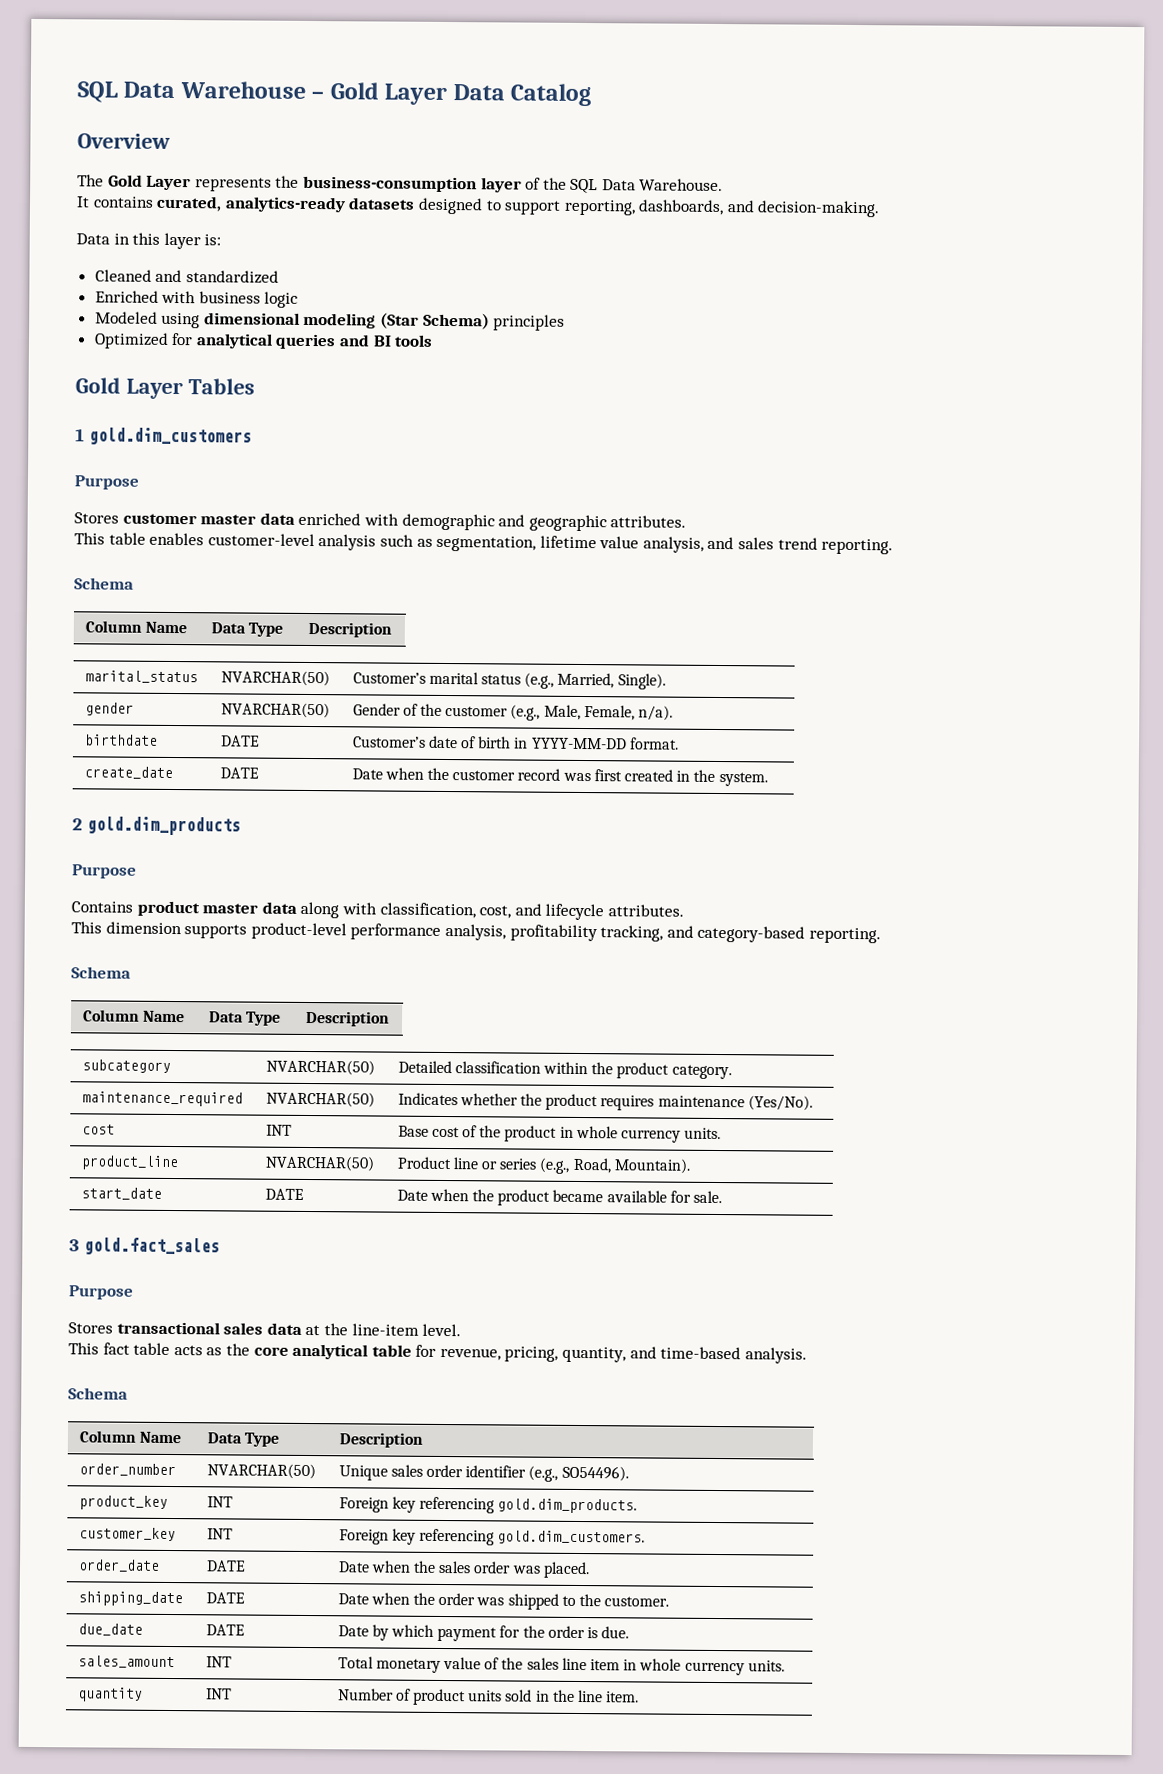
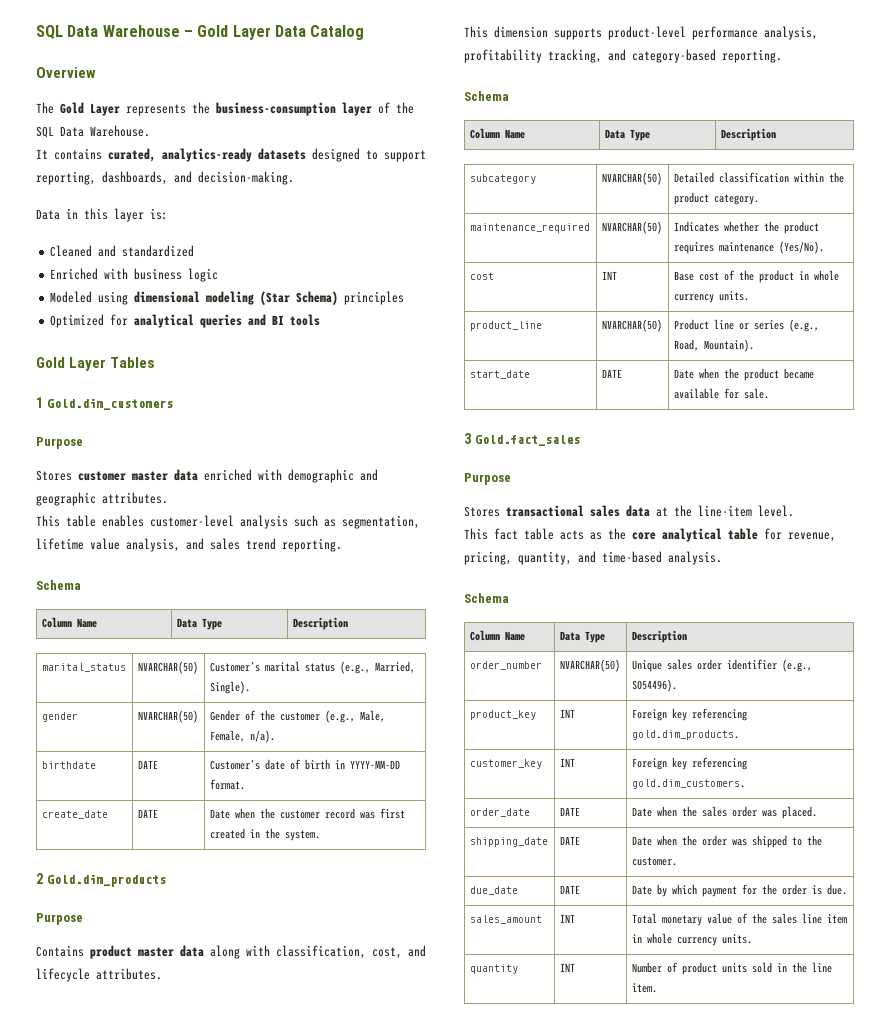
[89,427,253,446] gold.dim_customers -> [46,398,173,410] Gold.dim_customers
[87,816,242,836] gold.dim_products -> [46,874,166,887] Gold.dim_products
[84,1237,221,1256] gold.fact_sales -> [474,435,580,446] Gold.fact_sales

